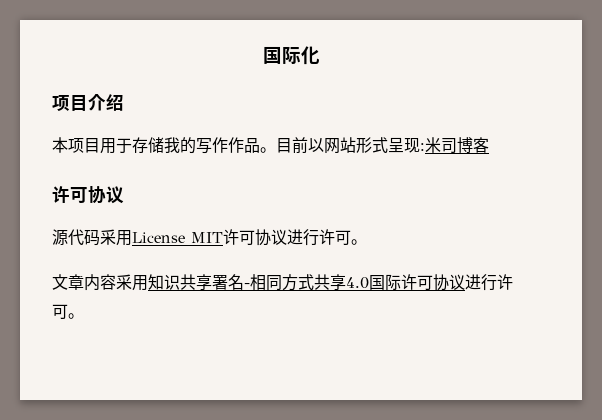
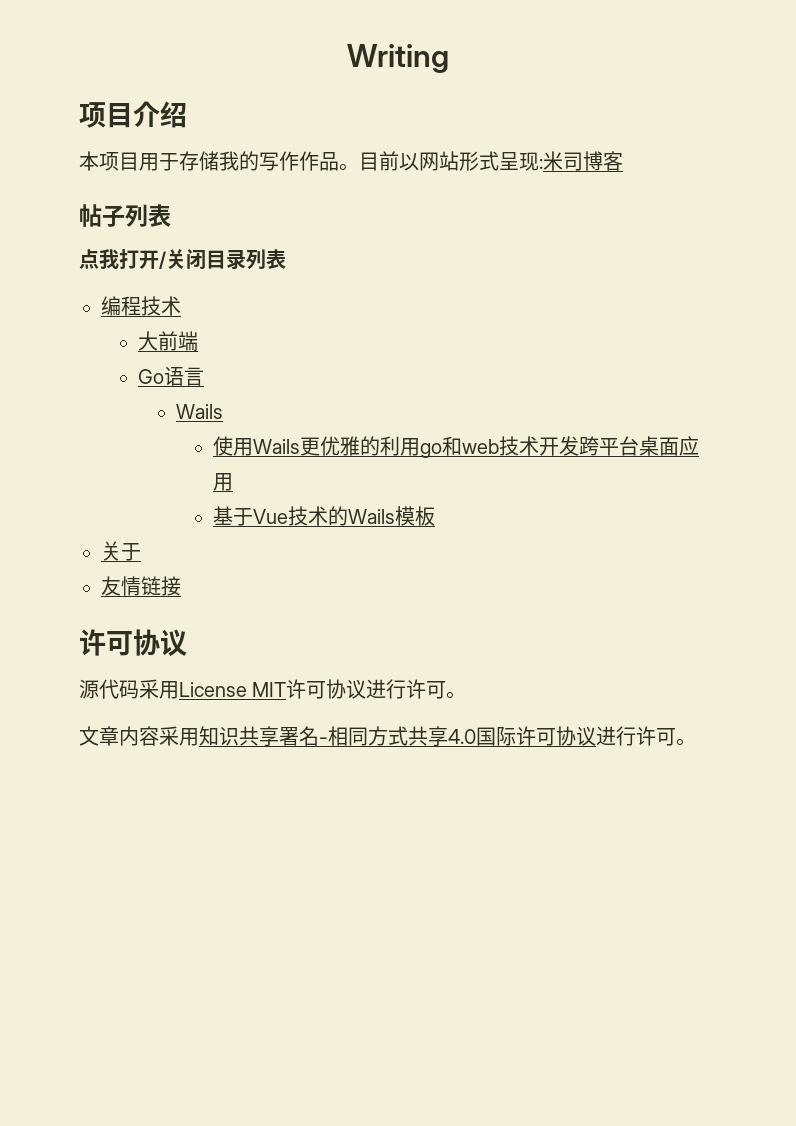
[262,46,320,65] 国际化 -> [347,44,449,73] Writing
(489, 145) none -> [79,204,171,227] [79,249,286,270] [101,296,181,316] [138,331,199,351] [138,366,205,386] [175,404,223,419] [212,436,699,458] [212,473,233,491] [212,506,435,526] [101,541,141,561] [101,576,181,596] // 帖子列表 // 点我打开/关闭目录列表 // 编程技术 // 大前端 // Go语言 // Wails // 使用Wails更优雅的利用go和web技术开发跨平台桌面应用 // 基于Vue技术的Wails模板 // 关于 // 友情链接

